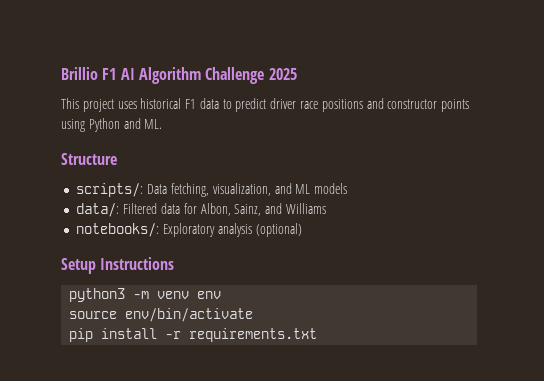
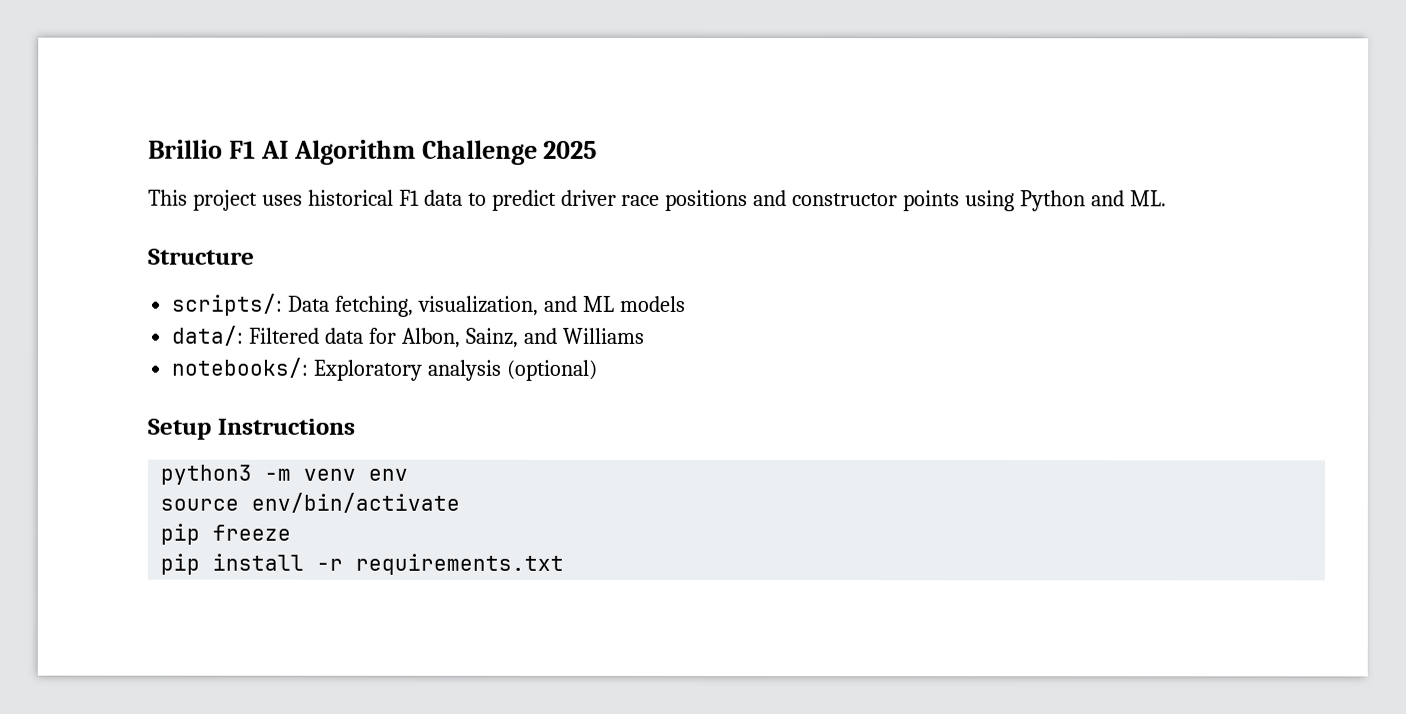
(254, 315) none -> [160,523,292,545] // pip freeze

